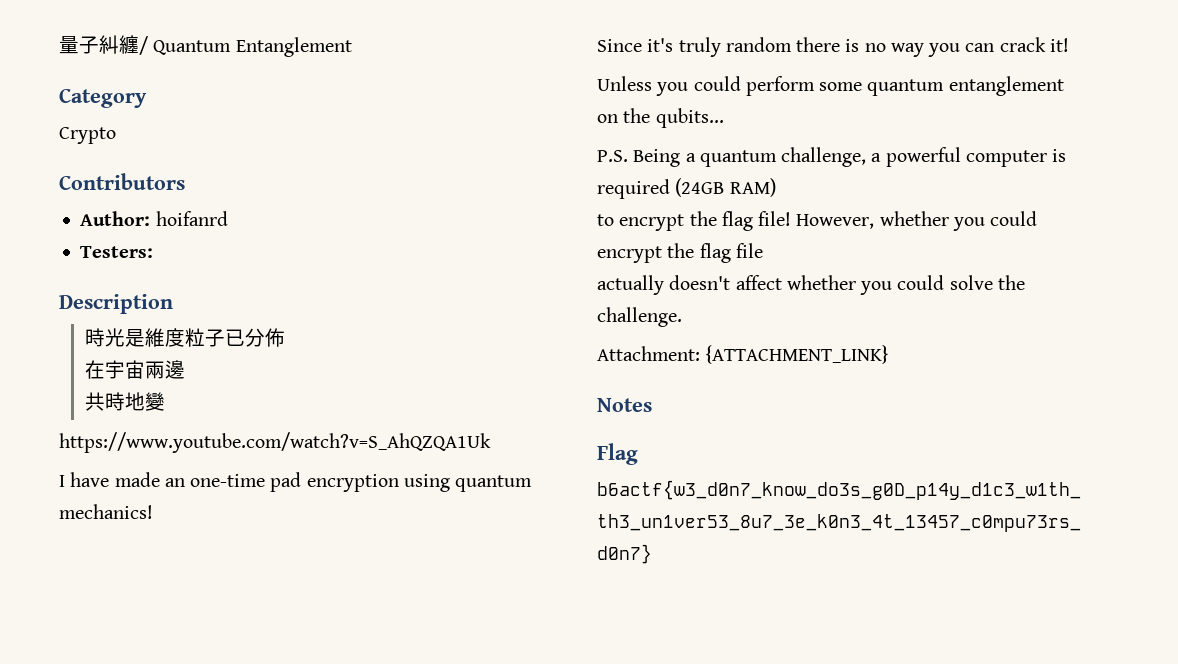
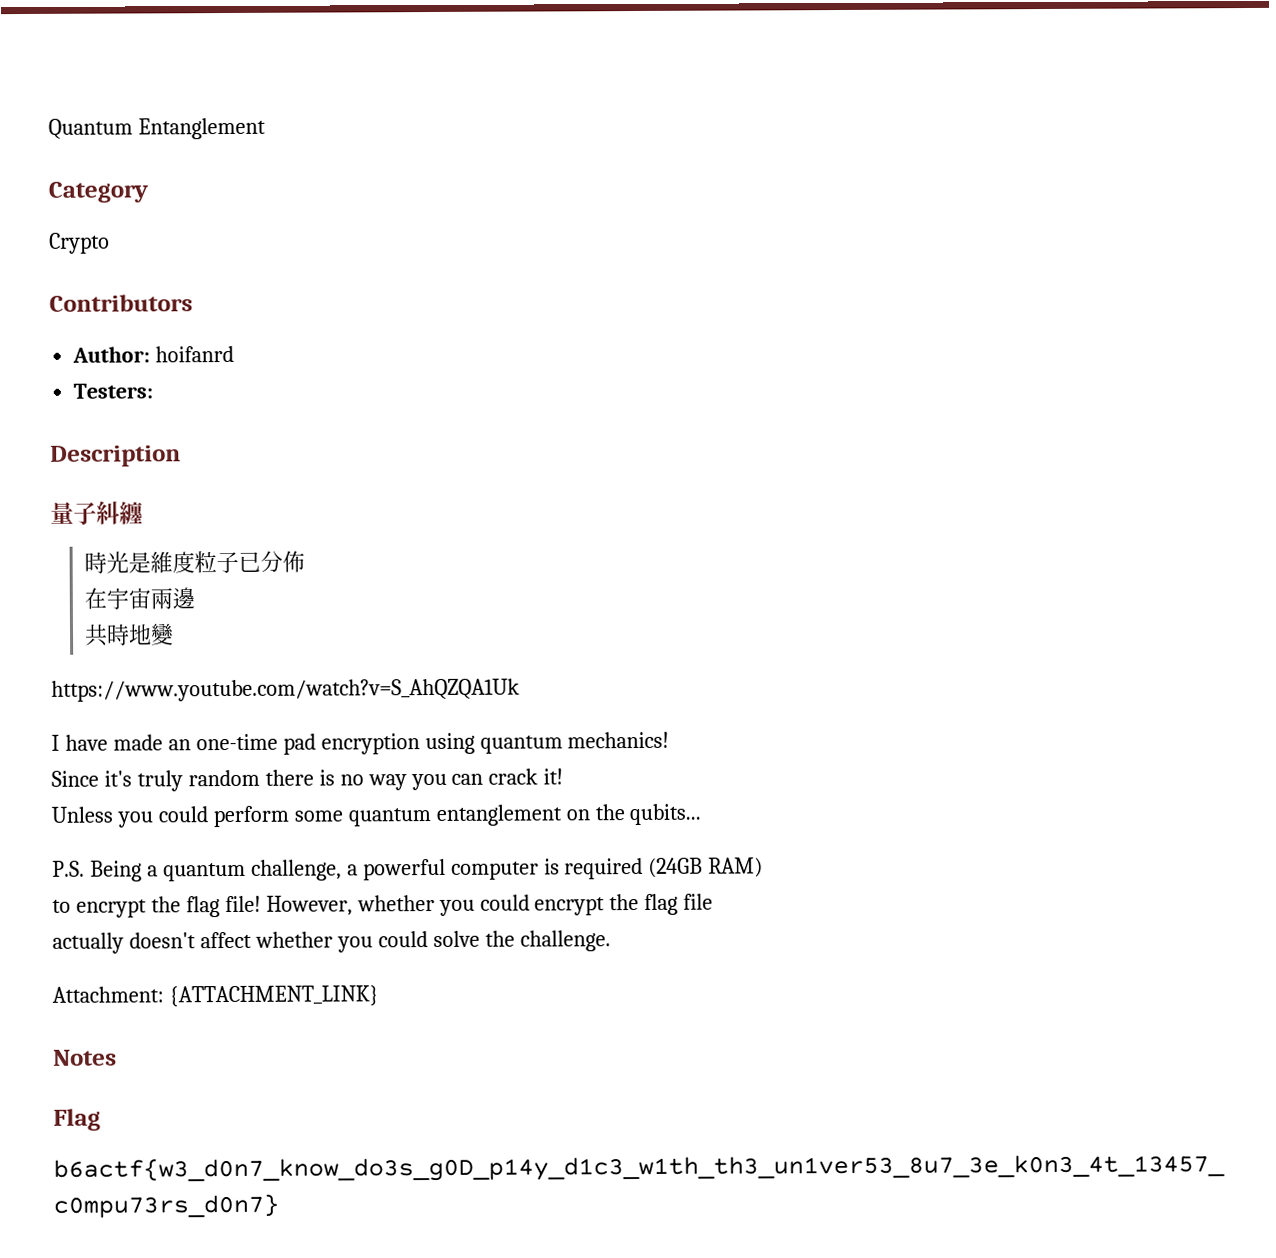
[59,35,148,55] 量子糾纏/ -> (48, 128) none
(173, 304) none -> [50,500,143,525] // 量子糾纏

